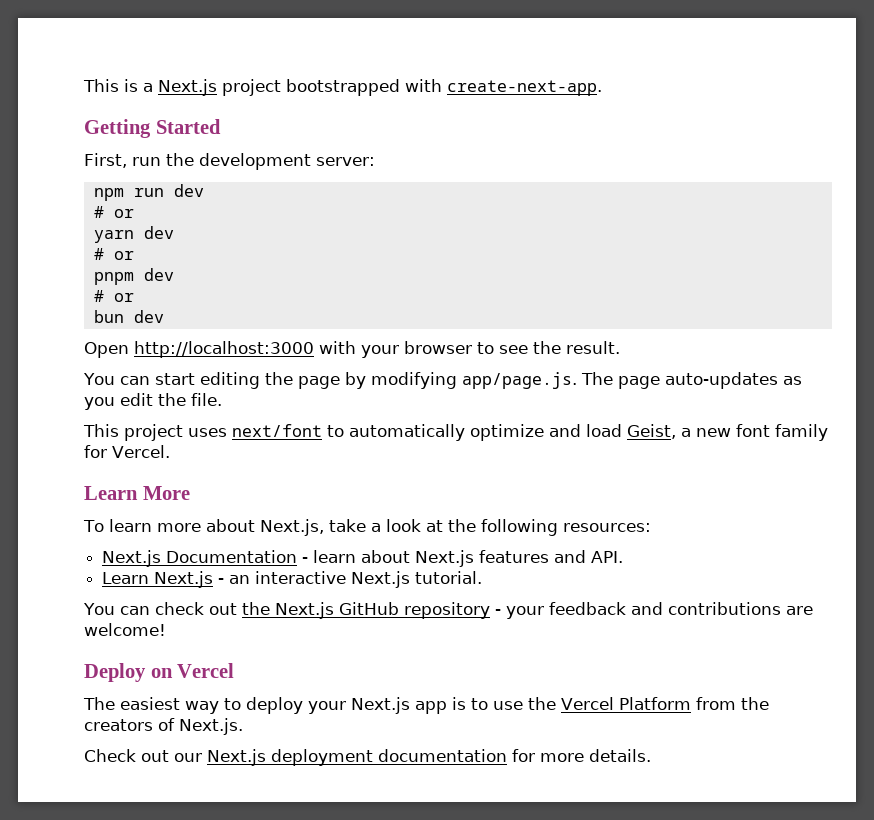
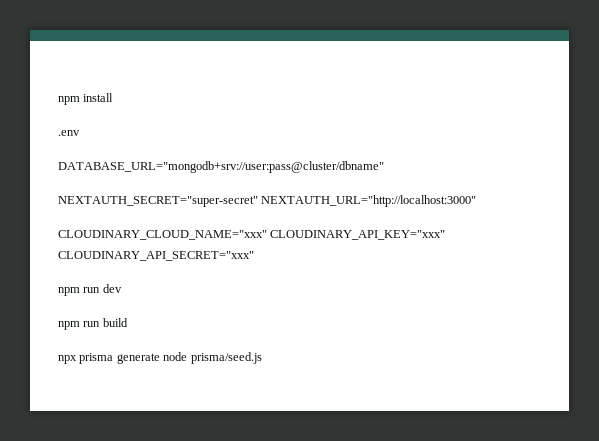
[83,79,602,96] [84,119,221,138] [84,153,375,170] [93,184,204,201] [93,206,134,218] [93,226,174,243] [93,248,134,260] [93,268,174,285] [93,290,134,302] [93,310,164,323] [84,341,620,358] [83,372,802,389] [84,393,222,410] [83,424,828,441] [84,445,170,458] [84,486,190,500] [83,519,651,536] [102,550,624,567] [102,571,483,588] [83,602,813,619] [84,623,166,636] [84,663,235,682] [83,697,769,714] [84,718,243,735] [84,749,651,766] This is a Next.js project bootstrapped with create-next-app. // Getting Started // First, run the development server: // npm run dev // # or // yarn dev // # or // pnpm dev // # or // bun dev // Open http://localhost:3000 with your browser to see the result. // You can start editing the page by modifying app/page.js. The page auto-updates as you edit the file. // This project uses next/font to automatically optimize and load Geist, a new font family for Vercel. // Learn More // To learn more about Next.js, take a look at the following resources: // Next.js Documentation - learn about Next.js features and API. // Learn Next.js - an interactive Next.js tutorial. // You can check out the Next.js GitHub repository - your feedback and contributions are welcome! // Deploy on Vercel // The easiest way to deploy your Next.js app is to use the Vercel Platform from the creators of Next.js. // Check out our Next.js deployment documentation for more details. -> [58,93,114,105] [58,130,80,136] [58,161,384,173] [58,195,477,207] [58,230,446,240] [58,251,254,261] [58,284,122,296] [58,318,128,330] [58,352,262,364] npm install // .env // DATABASE_URL="mongodb+srv://user:pass@cluster/dbname" // NEXTAUTH_SECRET="super-secret" NEXTAUTH_URL="http://localhost:3000" // CLOUDINARY_CLOUD_NAME="xxx" CLOUDINARY_API_KEY="xxx" CLOUDINARY_API_SECRET="xxx" // npm run dev // npm run build // npx prisma generate node prisma/seed.js

